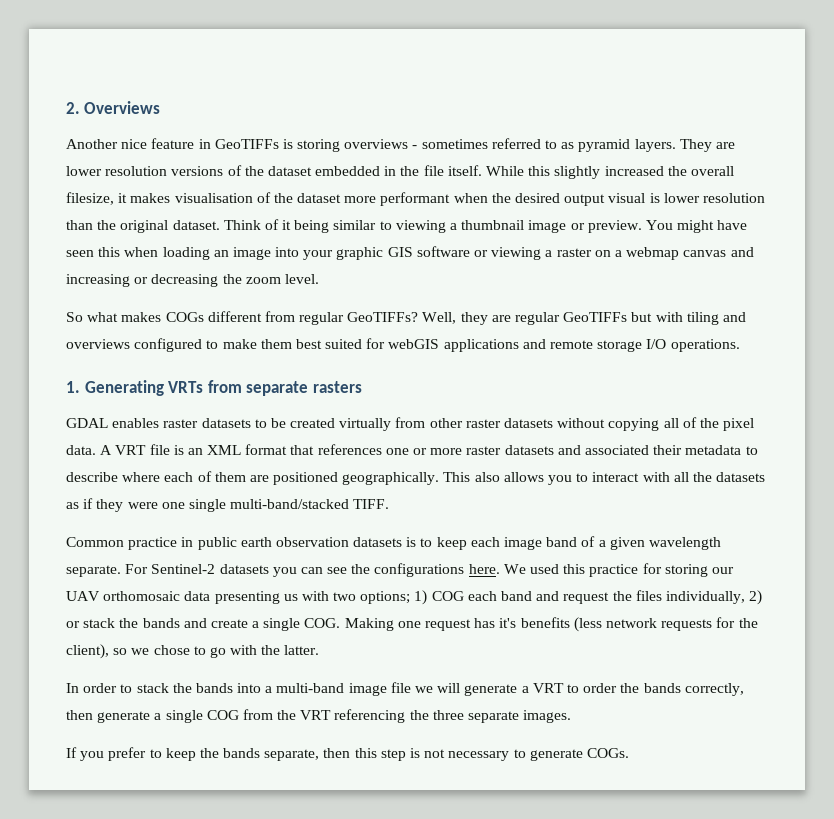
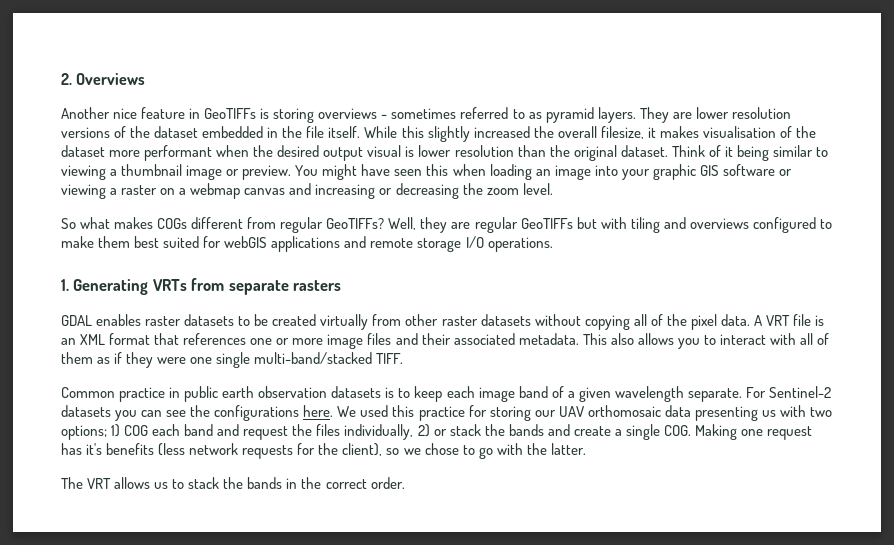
[466,445,758,455] [66,471,440,485] raster datasets and associated their metadata to describe where each of them are positioned geographically. -> [327,333,579,349] image files and their associated metadata.
[692,472,766,482] the datasets -> [817,333,830,345] [61,352,93,364] of them
[66,682,744,696] [66,709,572,723] [66,747,629,761] In order to stack the bands into a multi-band image file we will generate a VRT to order the bands correctly, then generate a single COG from the VRT referencing the three separate images. // If you prefer to keep the bands separate, then this step is not necessary to generate COGs. -> [61,477,405,489] The VRT allows us to stack the bands in the correct order.

